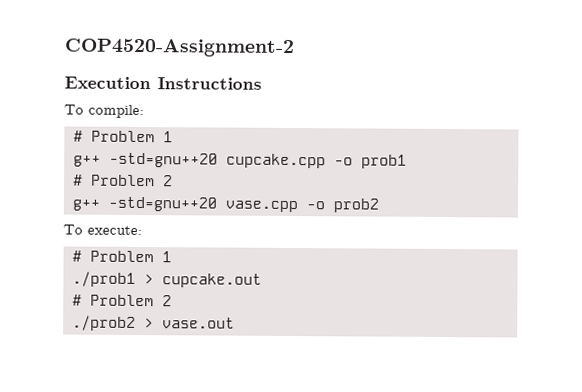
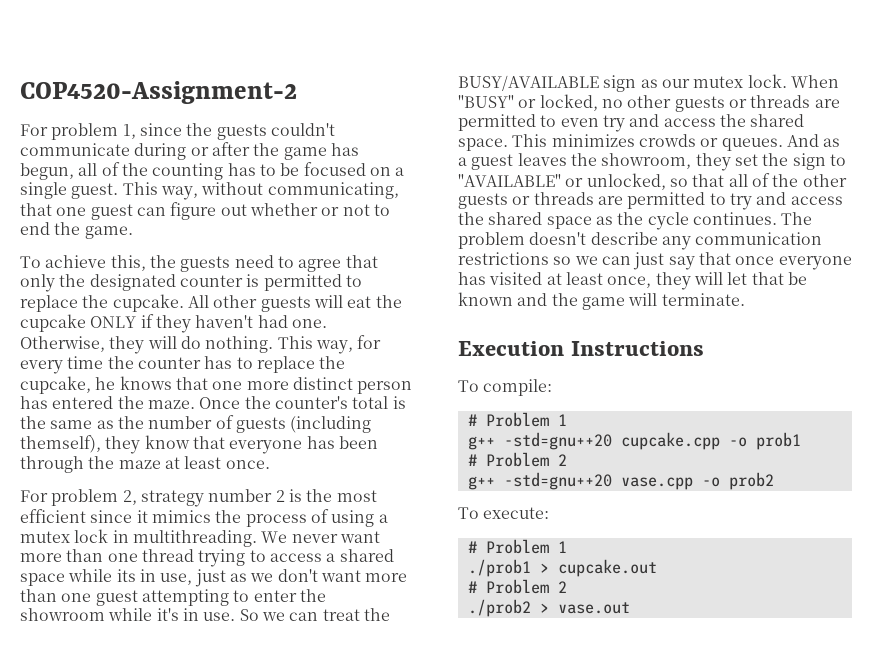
(295, 48) none -> [20,123,335,140] [20,142,359,160] [20,162,405,180] [20,182,399,200] [20,202,390,220] [20,222,133,239] [20,255,378,272] [20,274,362,292] [20,294,402,312] [20,314,327,333] [20,335,382,354] [20,356,346,374] [20,376,413,394] [20,396,406,409] [20,415,372,433] [20,435,378,454] [20,456,270,473] [20,489,377,507] [20,509,388,527] [20,529,380,547] [20,549,394,567] [20,569,408,587] [20,589,326,606] [20,608,390,621] [458,74,839,92] [458,94,840,112] [458,114,805,132] [458,134,841,151] [458,153,846,171] [458,173,847,190] [458,192,843,210] [458,212,813,230] [458,232,823,250] [458,252,852,270] [458,272,807,290] [458,292,745,310] // For problem 1, since the guests couldn't communicate during or after the game has begun, all of the counting has to be focused on a single guest. This way, without communicating, that one guest can figure out whether or not to end the game. // To achieve this, the guests need to agree that only the designated counter is permitted to replace the cupcake. All other guests will eat the cupcake ONLY if they haven't had one. Otherwise, they will do nothing. This way, for every time the counter has to replace the cupcake, he knows that one more distinct person has entered the maze. Once the counter's total is the same as the number of guests (including themself), they know that everyone has been through the maze at least once. // For problem 2, strategy number 2 is the most efficient since it mimics the process of using a mutex lock in multithreading. We never want more than one thread trying to access a shared space while its in use, just as we don't want more than one guest attempting to enter the showroom while it's in use. So we can treat the BUSY/AVAILABLE sign as our mutex lock. When "BUSY" or locked, no other guests or threads are permitted to even try and access the shared space. This minimizes crowds or queues. And as a guest leaves the showroom, they set the sign to "AVAILABLE" or unlocked, so that all of the other guests or threads are permitted to try and access the shared space as the cycle continues. The problem doesn't describe any communication restrictions so we can just say that once everyone has visited at least once, they will let that be known and the game will terminate.

